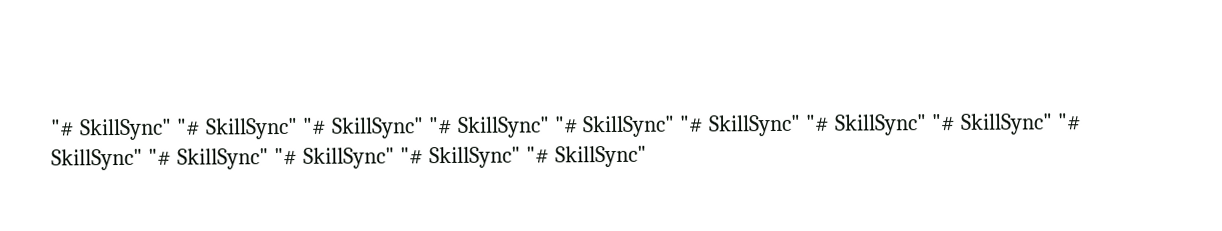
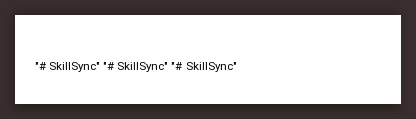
[51,113,1083,141] [51,145,647,171] "# SkillSync" "# SkillSync" "# SkillSync" "# SkillSync" "# SkillSync" "# SkillSync" "# SkillSync" "# SkillSync" "# SkillSync" "# SkillSync" "# SkillSync" "# SkillSync" "# SkillSync" -> [35,62,237,72] "# SkillSync" "# SkillSync" "# SkillSync"

